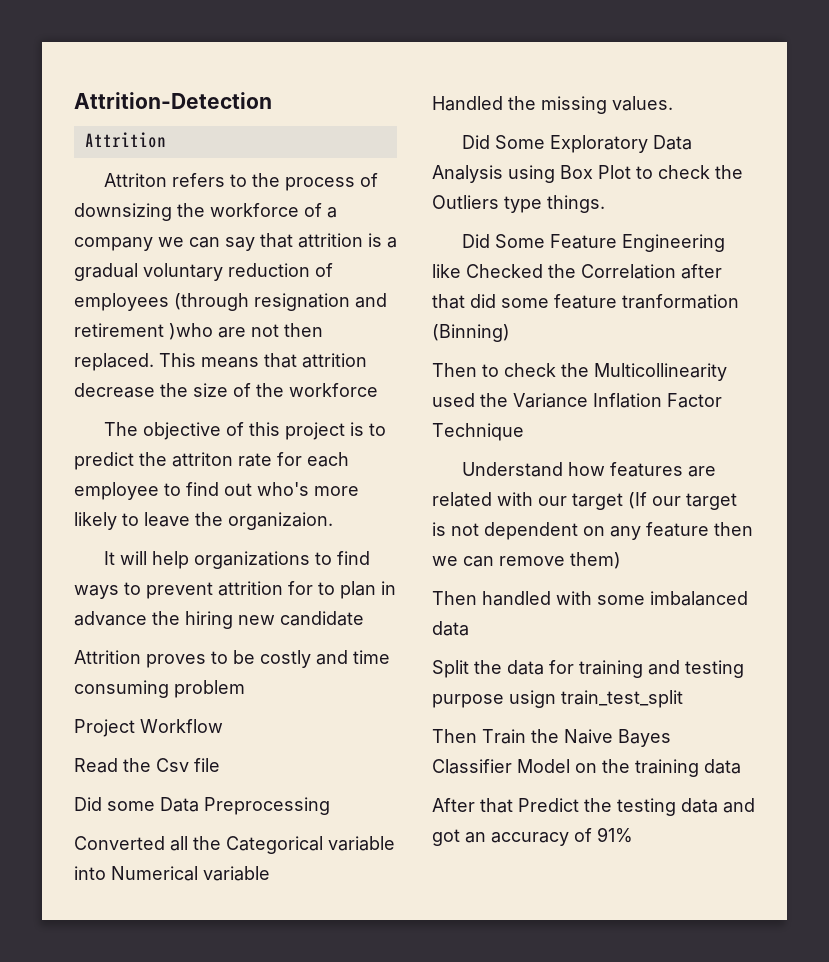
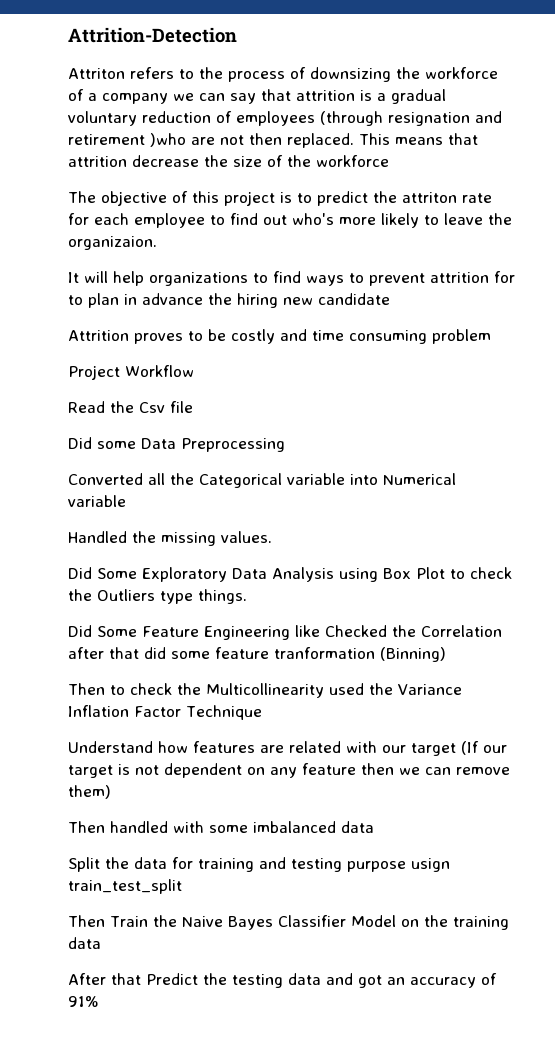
[84,132,166,148] // Attrition -> (237, 35) none

